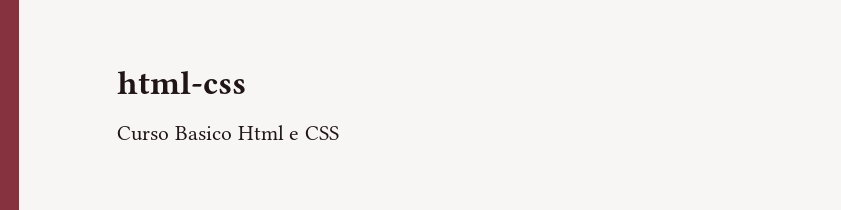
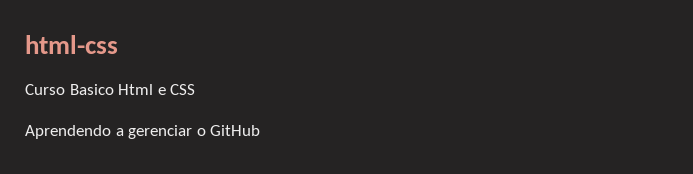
(340, 133) none -> [25,125,261,139] // Aprendendo a gerenciar o GitHub

